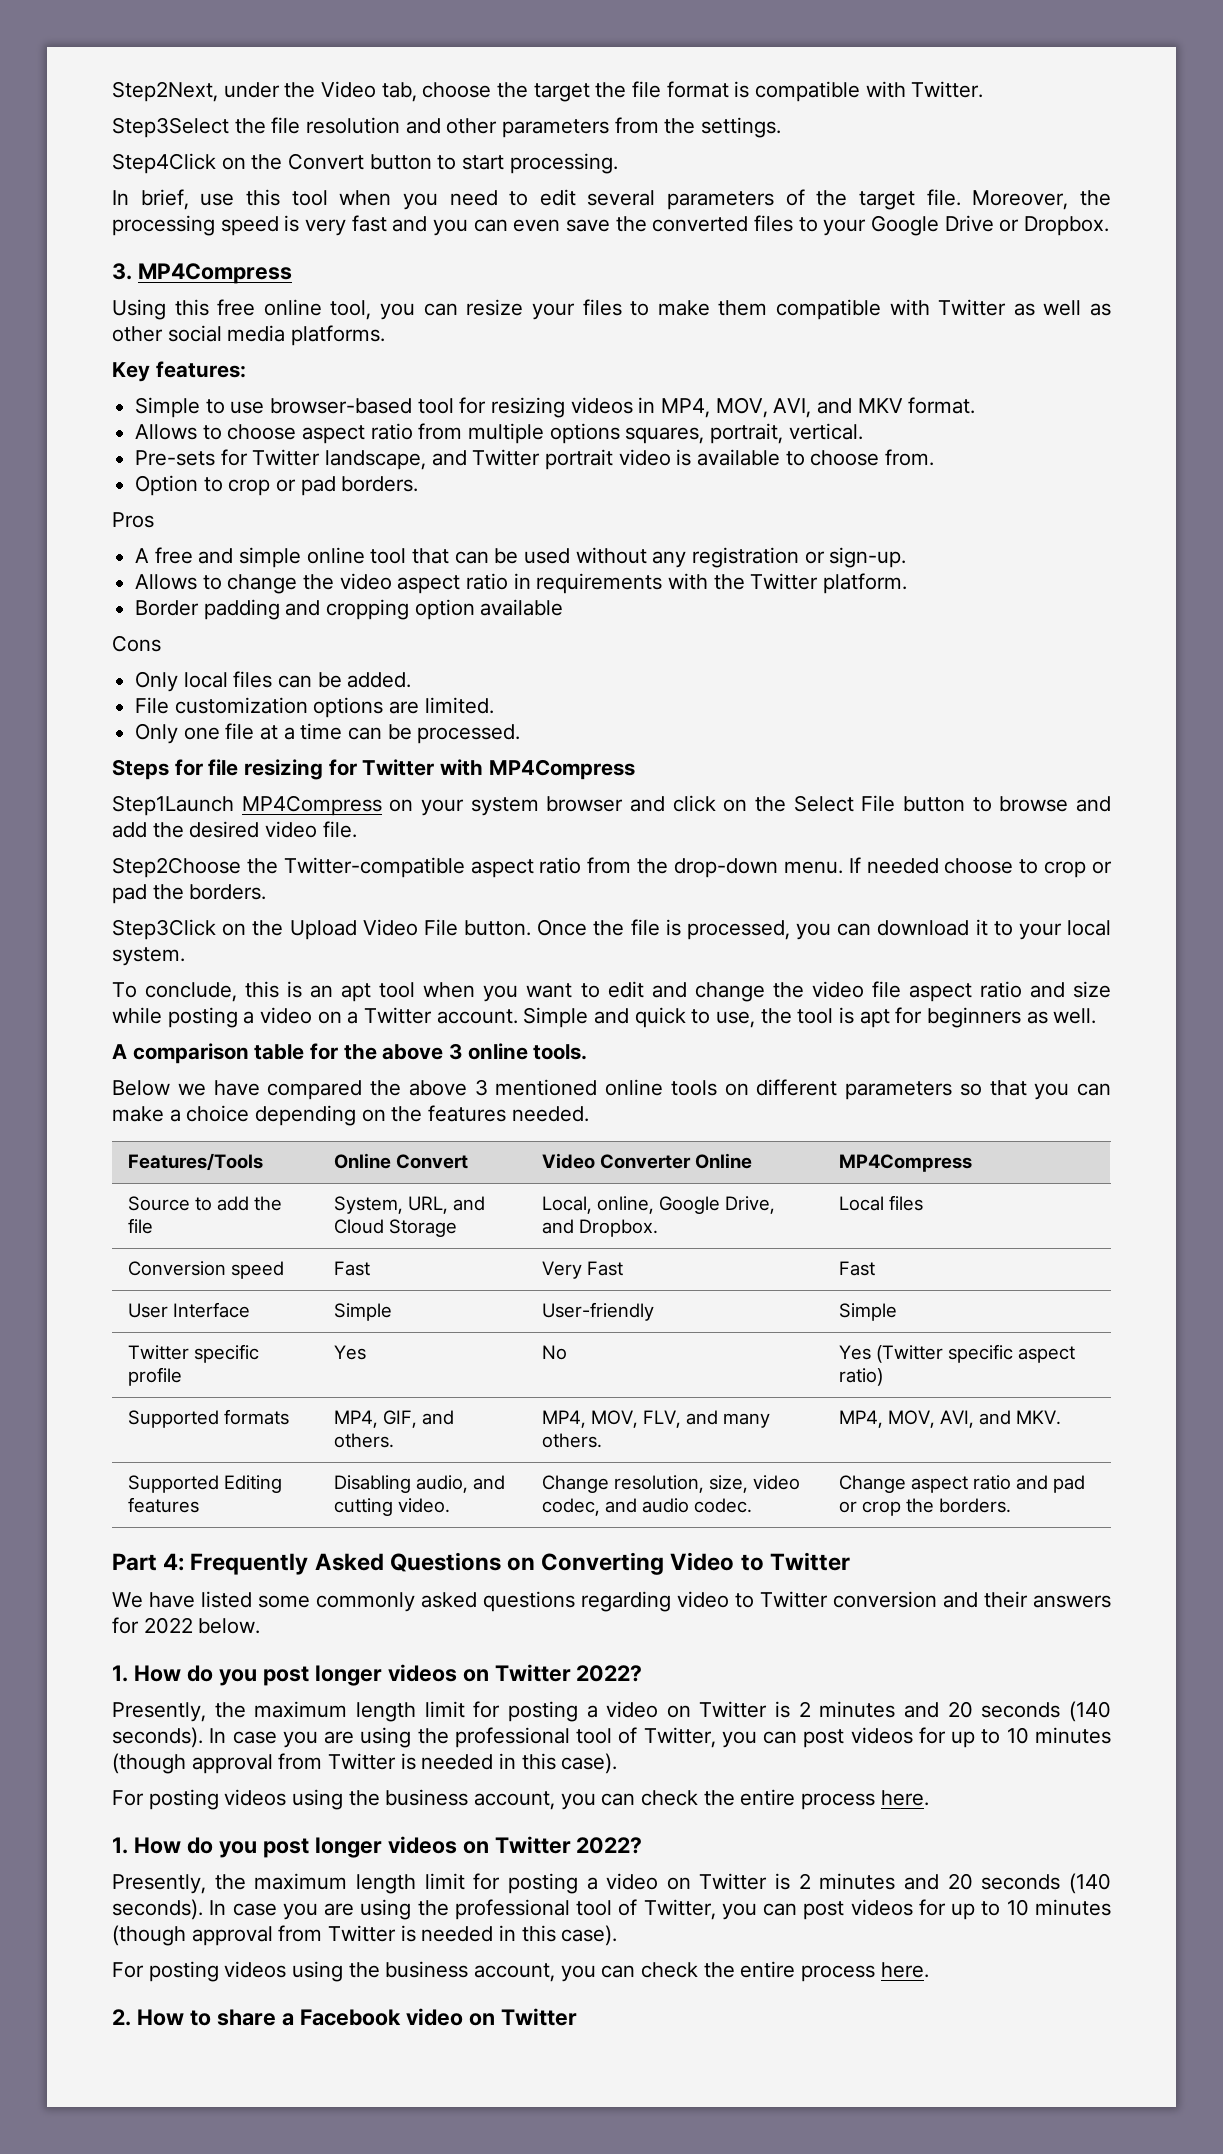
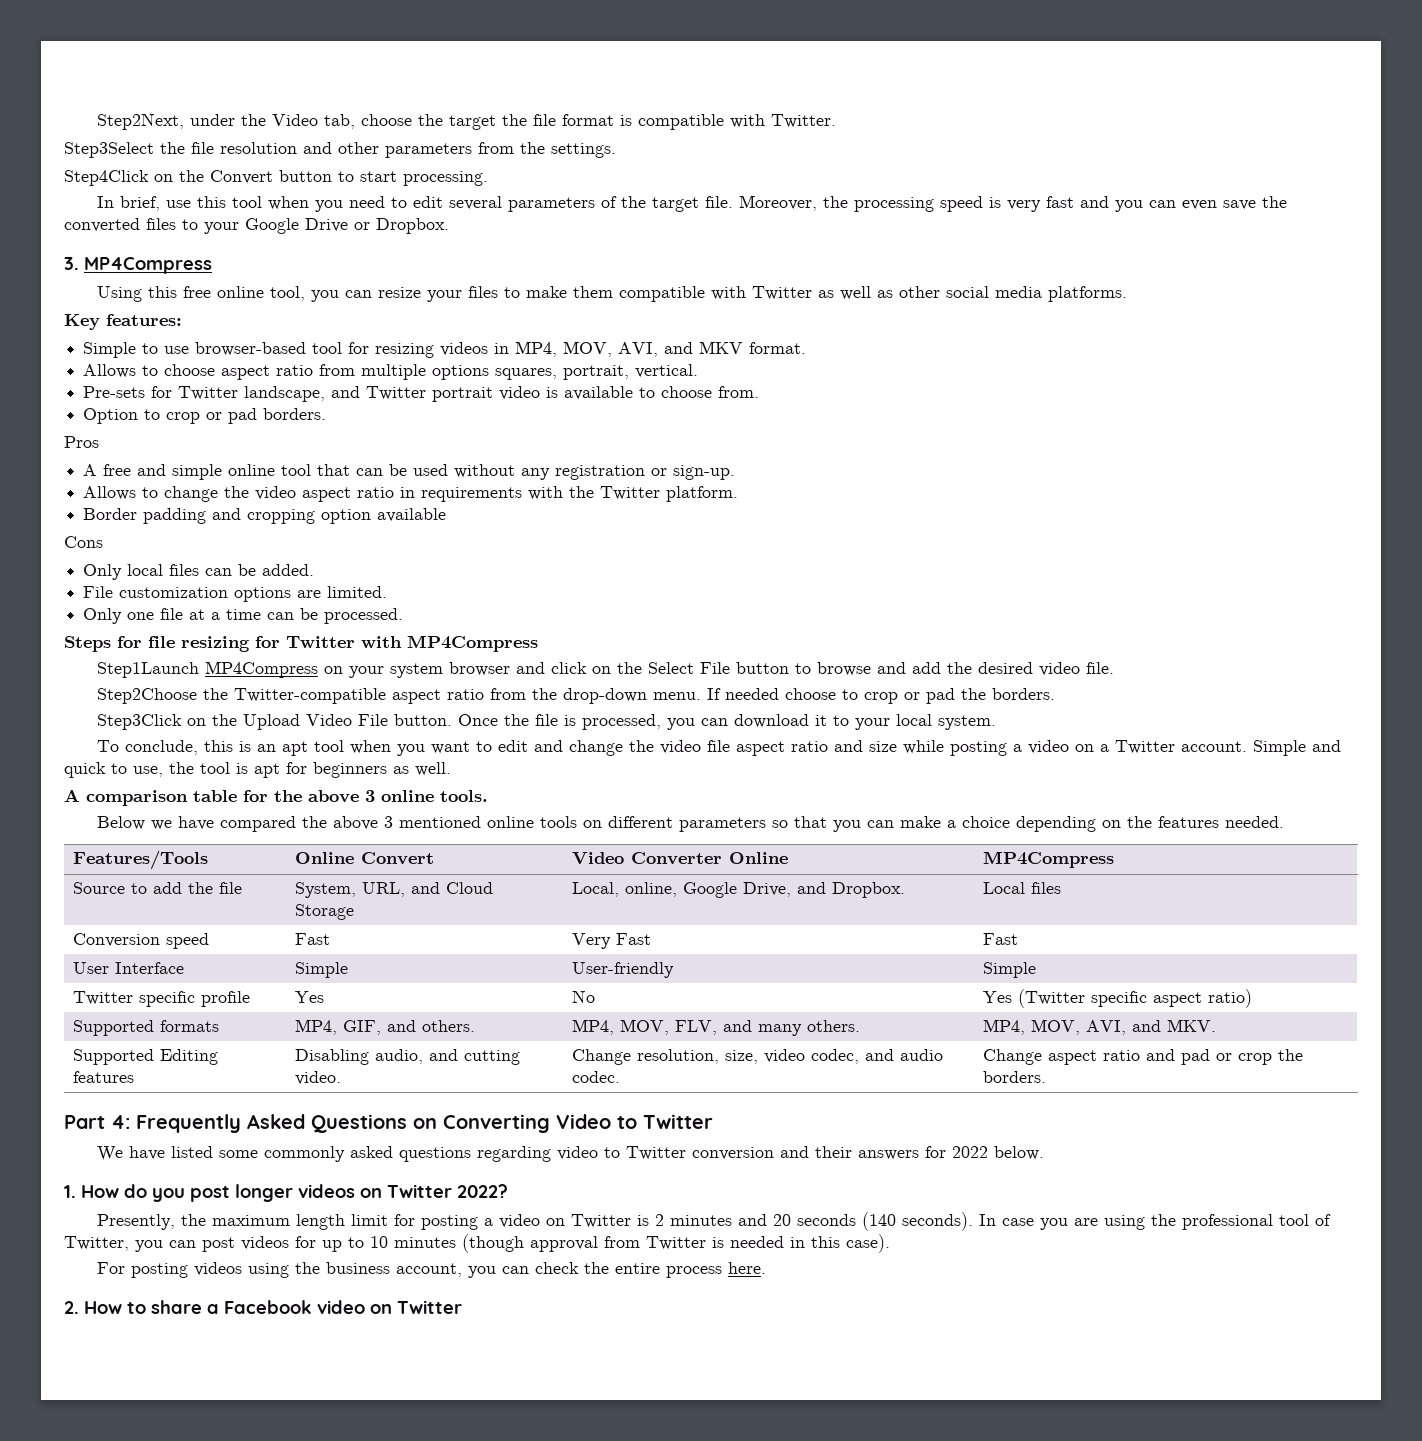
[112,1836,643,1858] [112,1873,1111,1894] [112,1899,1112,1920] [112,1925,618,1946] [112,1961,929,1982] // 1. How do you post longer videos on Twitter 2022? // Presently, the maximum length limit for posting a video on Twitter is 2 minutes and 20 seconds (140 seconds). In case you are using the professional tool of Twitter, you can post videos for up to 10 minutes (though approval from Twitter is needed in this case). // For posting videos using the business account, you can check the entire process here. -> (766, 1268) none

